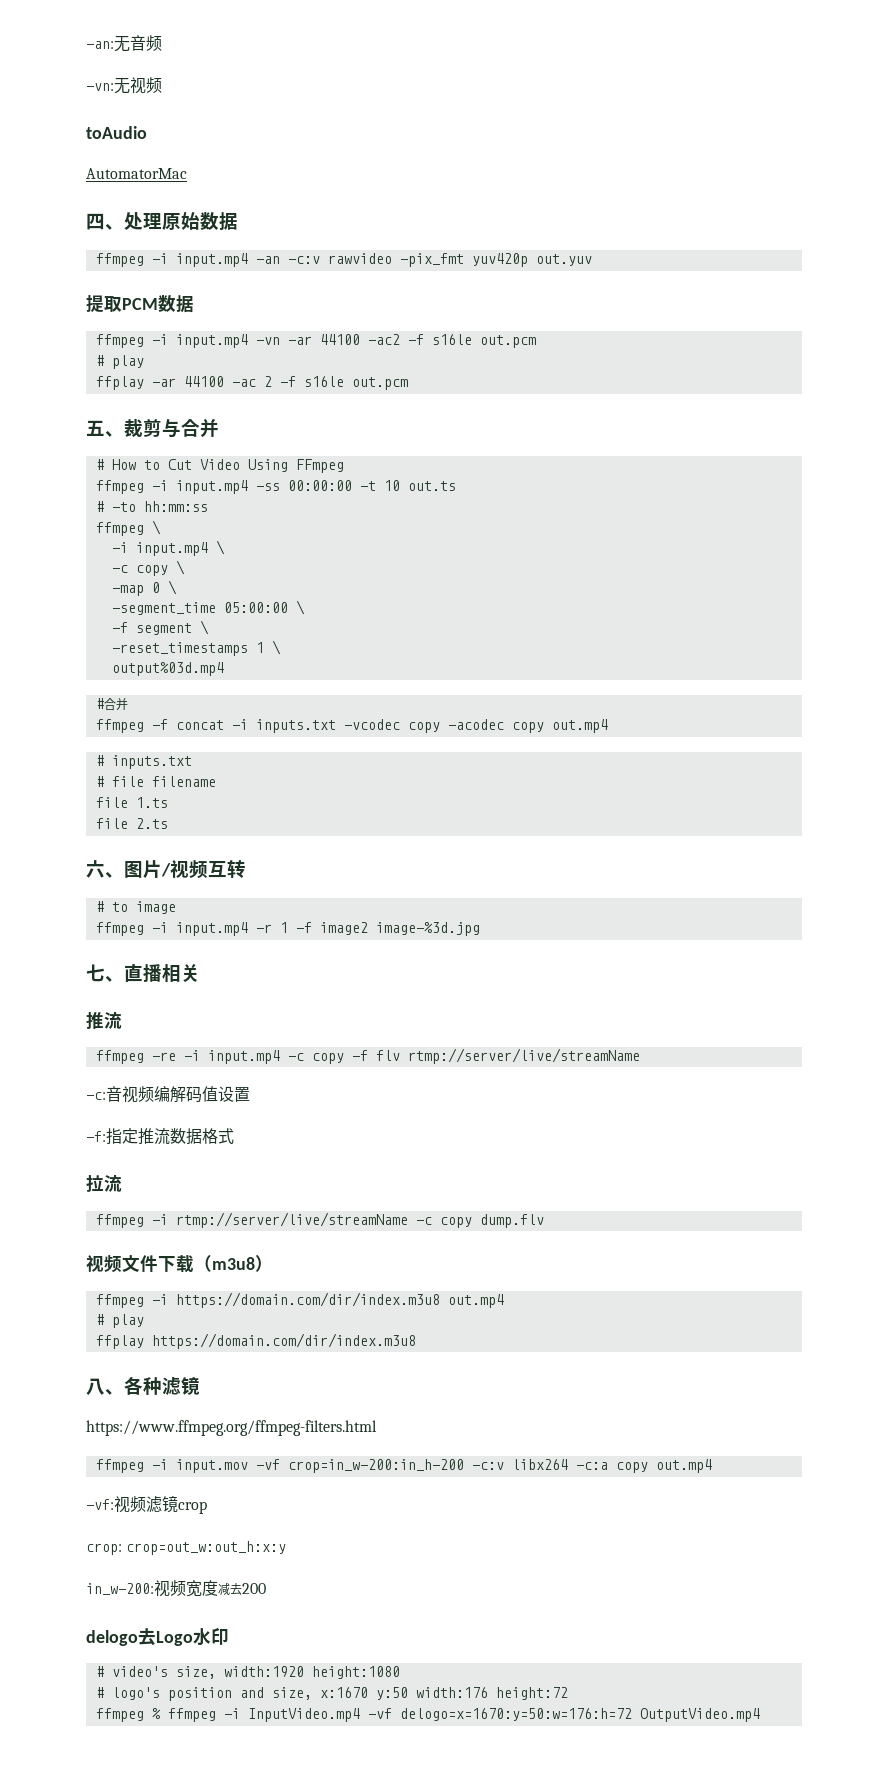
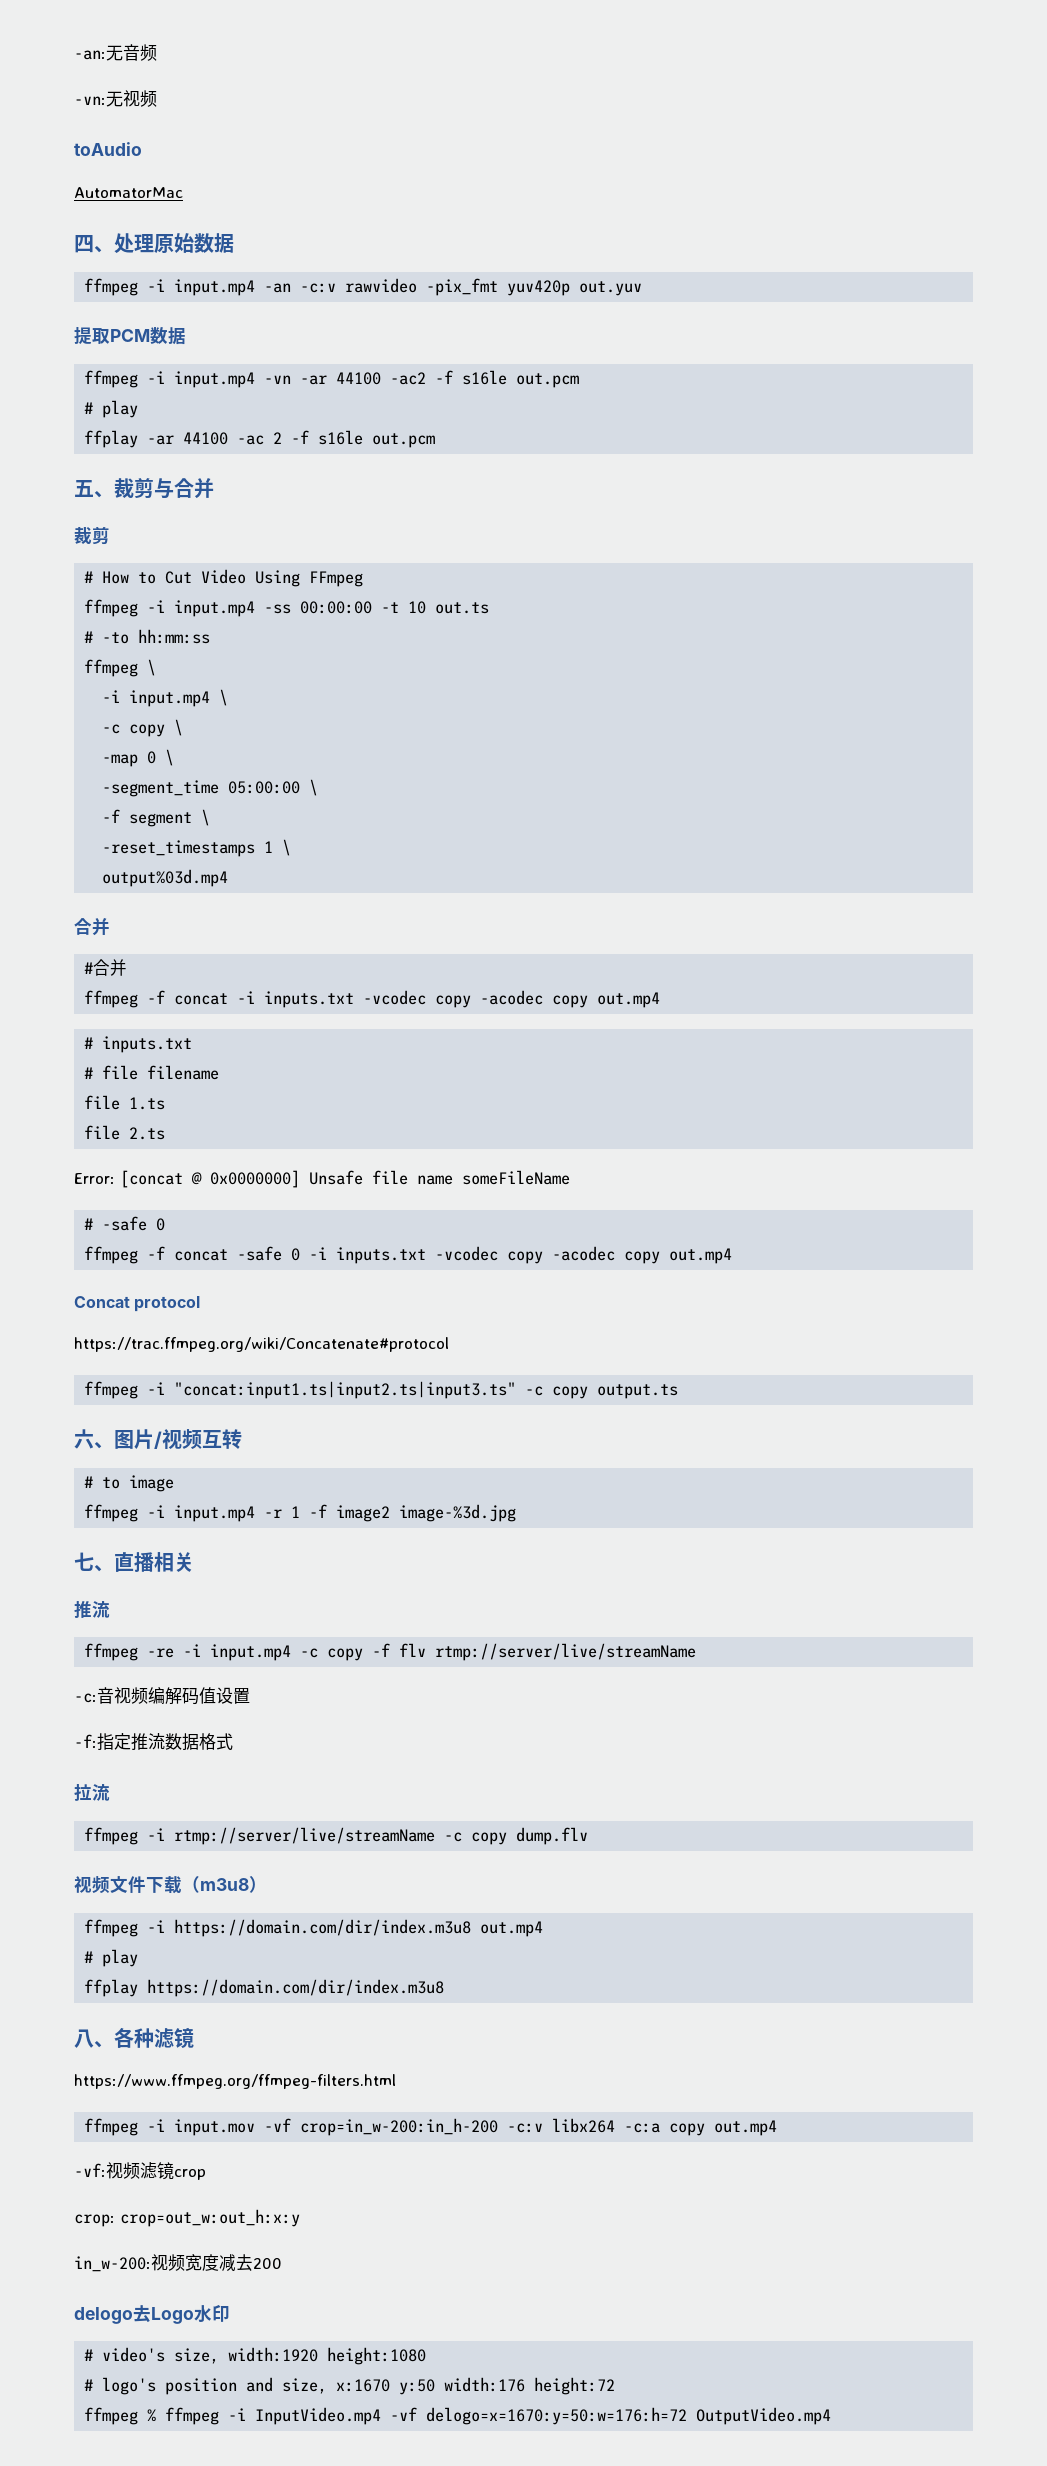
(219, 428) none -> [74,526,110,545] // 裁剪
(224, 669) none -> [74,917,110,936] // 合并
(168, 823) none -> [74,1170,570,1188] [84,1216,166,1231] [84,1246,733,1264] [74,1296,201,1312] [74,1337,449,1352] [84,1381,679,1399] // Error: [concat @ 0x0000000] Unsafe file name someFileName // # -safe 0 // ffmpeg -f concat -safe 0 -i inputs.txt -vcodec copy -acodec copy out.mp4 // Concat protocol // https://trac.ffmpeg.org/wiki/Concatenate#protocol // ffmpeg -i "concat:input1.ts|input2.ts|input3.ts" -c copy output.ts

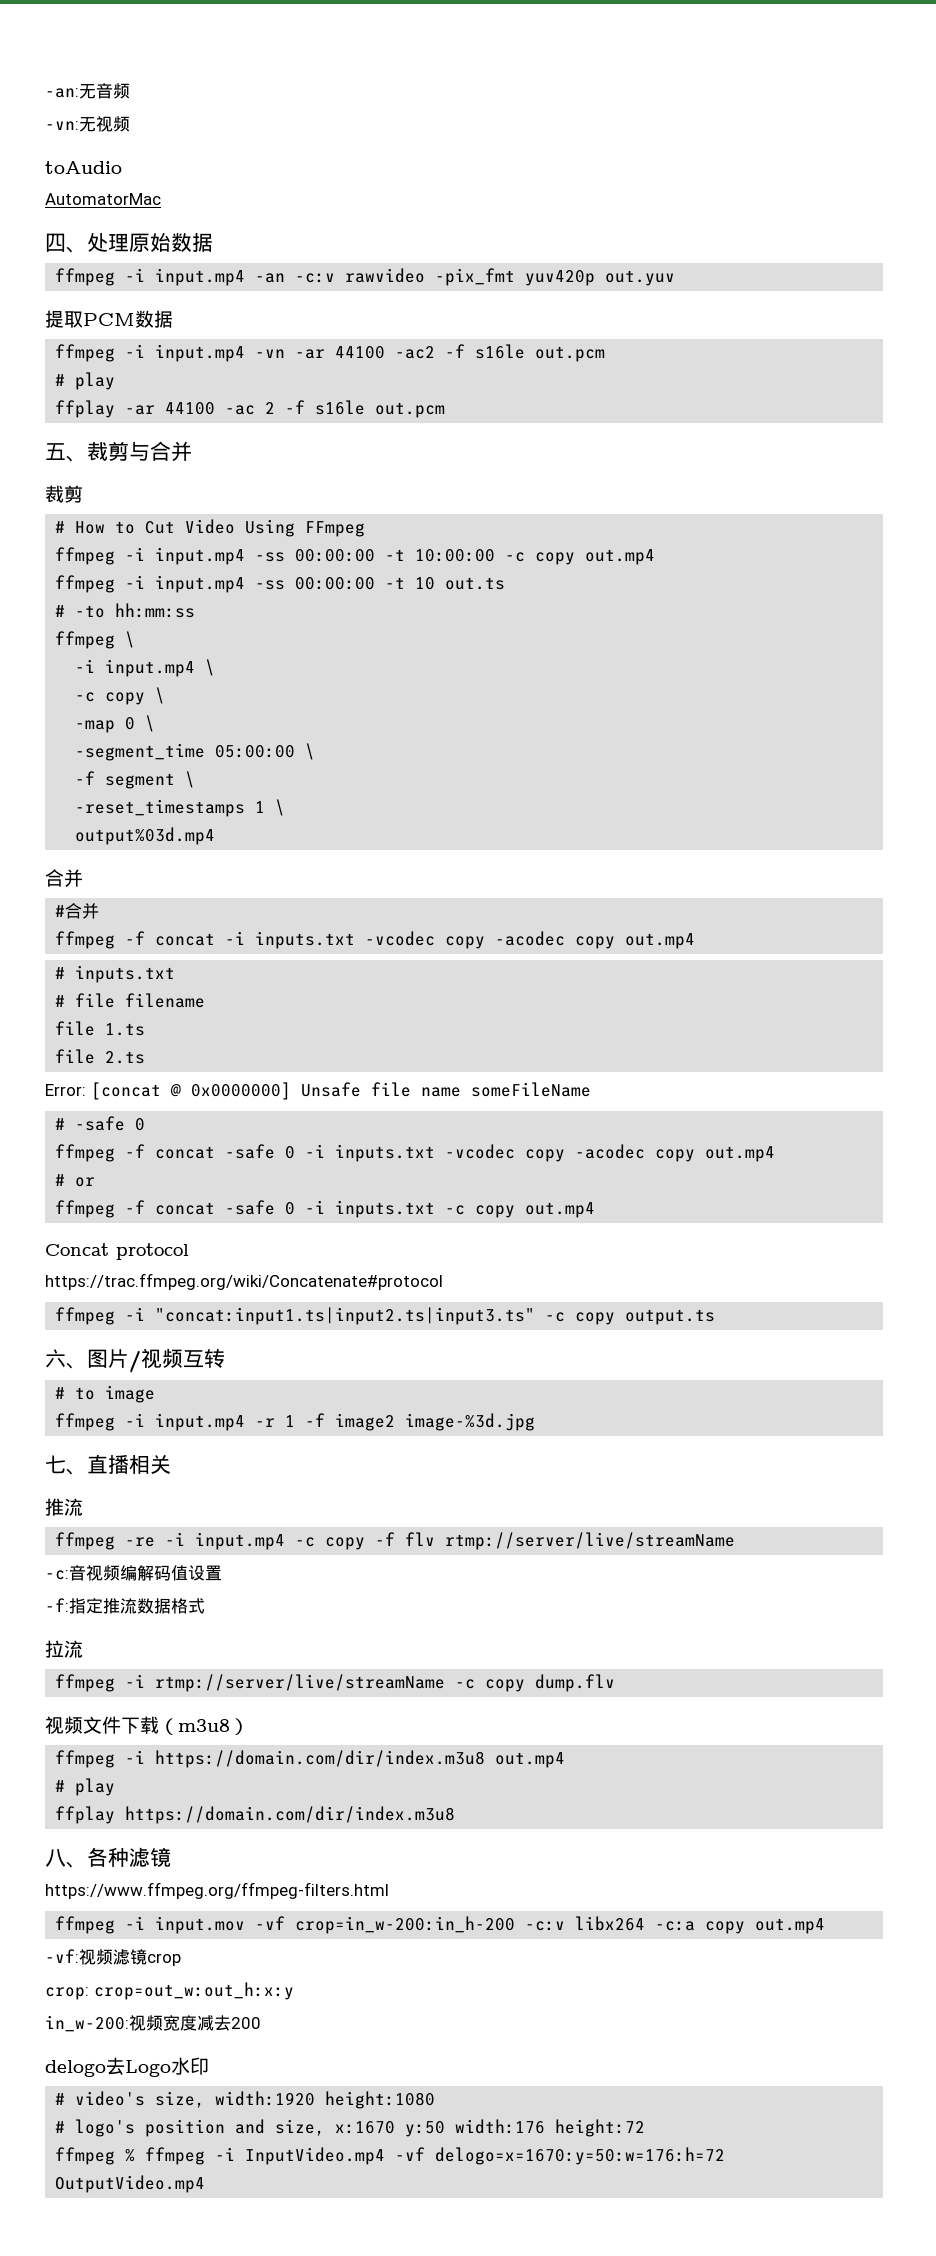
(364, 579) none -> [55,547,656,565] // ffmpeg -i input.mp4 -ss 00:00:00 -t 10:00:00 -c copy out.mp4
(733, 1256) none -> [55,1174,96,1187] [55,1200,596,1218] // # or // ffmpeg -f concat -safe 0 -i inputs.txt -c copy out.mp4

